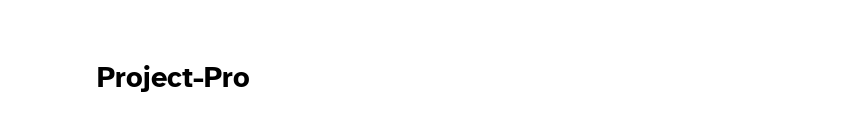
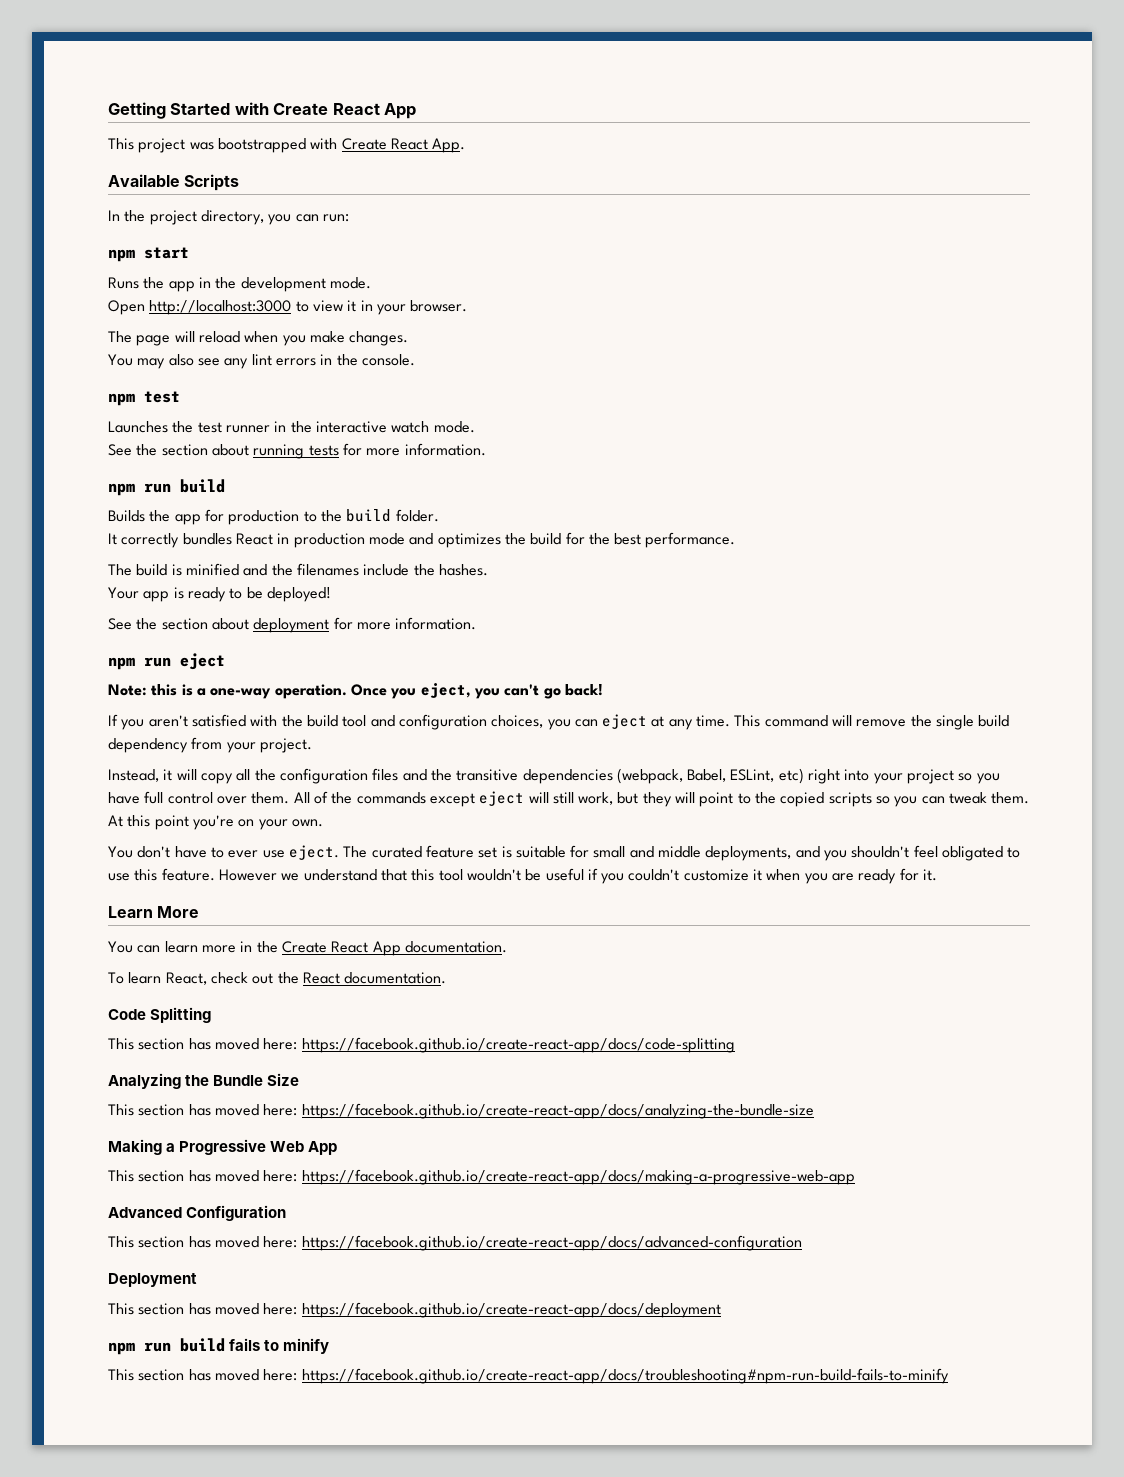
[97,65,250,92] Project-Pro -> [108,102,417,119] [108,138,466,153] [108,174,240,191] [108,210,349,225] [108,247,189,262] [108,277,371,292] [108,300,468,315] [108,331,409,346] [108,354,415,369] [108,391,180,406] [108,421,475,433] [108,443,486,459] [108,479,225,496] [108,509,439,525] [108,532,736,548] [108,563,488,576] [108,587,331,602] [108,617,477,633] [108,653,225,670] [108,683,603,699] [108,714,1010,730] [108,737,312,753] [108,768,1000,784] [108,791,1030,807] [108,815,323,830] [108,845,1021,861] [108,868,938,884] [108,906,200,918] [108,941,507,956] [108,972,447,985] [108,1007,212,1023] [108,1037,735,1053] [108,1073,300,1089] [108,1103,814,1119] [108,1139,338,1155] [108,1169,855,1185] [108,1205,287,1221] [108,1235,802,1251] [108,1273,197,1287] [108,1302,721,1318] [108,1338,330,1355] [108,1368,949,1384] Getting Started with Create React App // This project was bootstrapped with Create React App. // Available Scripts // In the project directory, you can run: // npm start // Runs the app in the development mode. // Open http://localhost:3000 to view it in your browser. // The page will reload when you make changes. // You may also see any lint errors in the console. // npm test // Launches the test runner in the interactive watch mode. // See the section about running tests for more information. // npm run build // Builds the app for production to the build folder. // It correctly bundles React in production mode and optimizes the build for the best performance. // The build is minified and the filenames include the hashes. // Your app is ready to be deployed! // See the section about deployment for more information. // npm run eject // Note: this is a one-way operation. Once you eject, you can't go back! // If you aren't satisfied with the build tool and configuration choices, you can eject at any time. This command will remove the single build dependency from your project. // Instead, it will copy all the configuration files and the transitive dependencies (webpack, Babel, ESLint, etc) right into your project so you have full control over them. All of the commands except eject will still work, but they will point to the copied scripts so you can tweak them. At this point you're on your own. // You don't have to ever use eject. The curated feature set is suitable for small and middle deployments, and you shouldn't feel obligated to use this feature. However we understand that this tool wouldn't be useful if you couldn't customize it when you are ready for it. // Learn More // You can learn more in the Create React App documentation. // To learn React, check out the React documentation. // Code Splitting // This section has moved here: https://facebook.github.io/create-react-app/docs/code-splitting // Analyzing the Bundle Size // This section has moved here: https://facebook.github.io/create-react-app/docs/analyzing-the-bundle-size // Making a Progressive Web App // This section has moved here: https://facebook.github.io/create-react-app/docs/making-a-progressive-web-app // Advanced Configuration // This section has moved here: https://facebook.github.io/create-react-app/docs/advanced-configuration // Deployment // This section has moved here: https://facebook.github.io/create-react-app/docs/deployment // npm run build fails to minify // This section has moved here: https://facebook.github.io/create-react-app/docs/troubleshooting#npm-run-build-fails-to-minify

